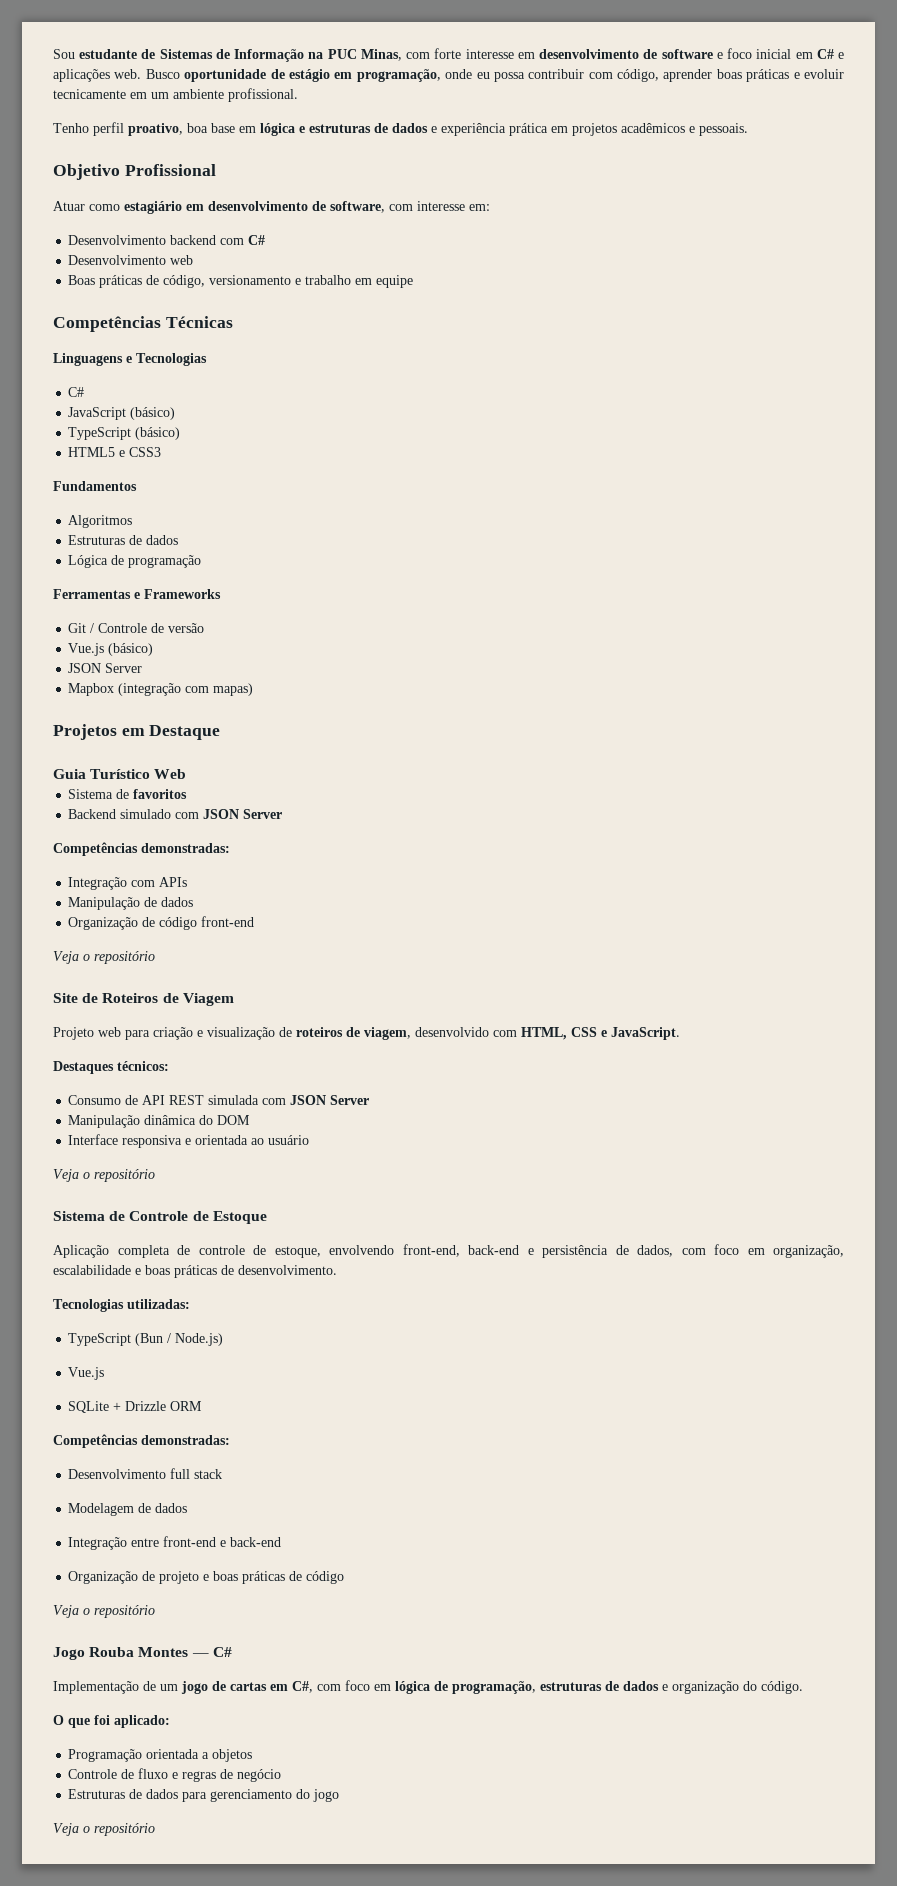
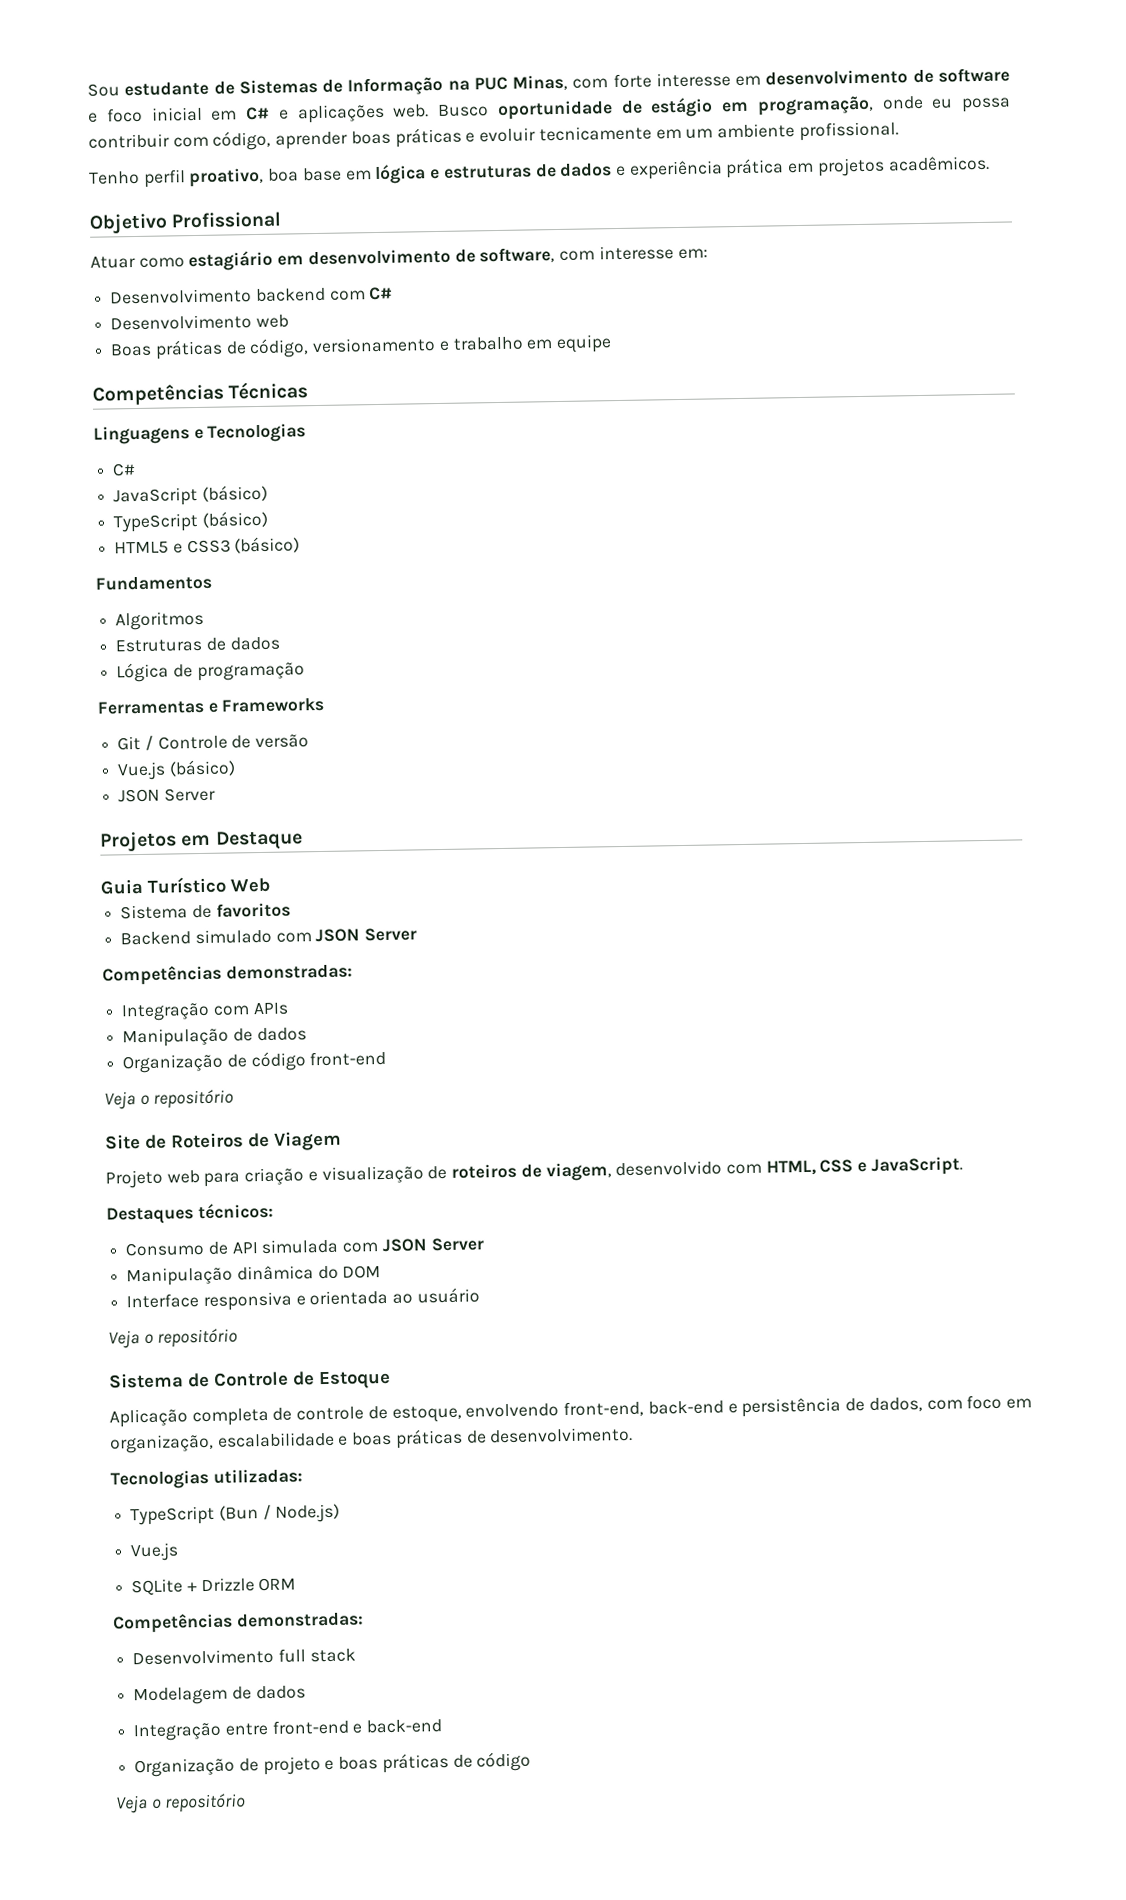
[621,123,748,136] acadêmicos e pessoais. -> [887,155,990,172] acadêmicos.
(162, 452) none -> [234,536,301,554] (básico)
[68,683,254,696] // Mapbox (integração com mapas) -> (216, 794) none
[169,1095,205,1105] REST -> (258, 1248) none
[53,1647,232,1660] [53,1680,803,1694] [53,1715,170,1728] [68,1749,253,1762] [68,1768,282,1782] [68,1789,340,1802] [53,1823,155,1836] // Jogo Rouba Montes — C# // Implementação de um jogo de cartas em C#, com foco em lógica de programação, estruturas de dados e organização do código. // O que foi aplicado: // Programação orientada a objetos // Controle de fluxo e regras de negócio // Estruturas de dados para gerenciamento do jogo // Veja o repositório -> (247, 1803) none

